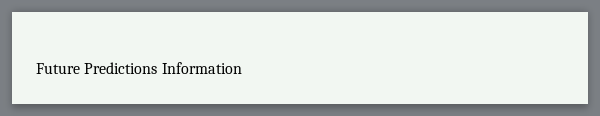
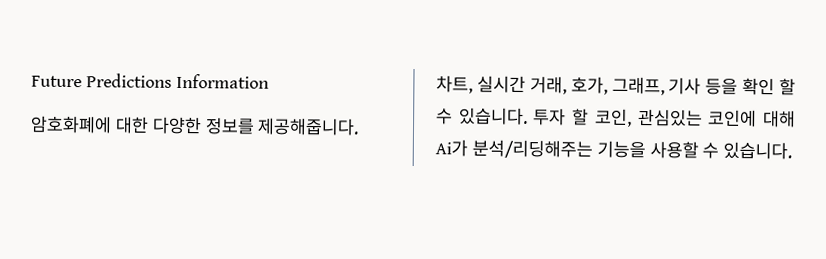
(242, 68) none -> [30,115,360,136] [436,75,796,96] [436,107,796,128] [435,139,793,160] // 암호화폐에 대한 다양한 정보를 제공해줍니다. 차트, 실시간 거래, 호가, 그래프, 기사 등을 확인 할 수 있습니다. 투자 할 코인, 관심있는 코인에 대해 Ai가 분석/리딩해주는 기능을 사용할 수 있습니다.

